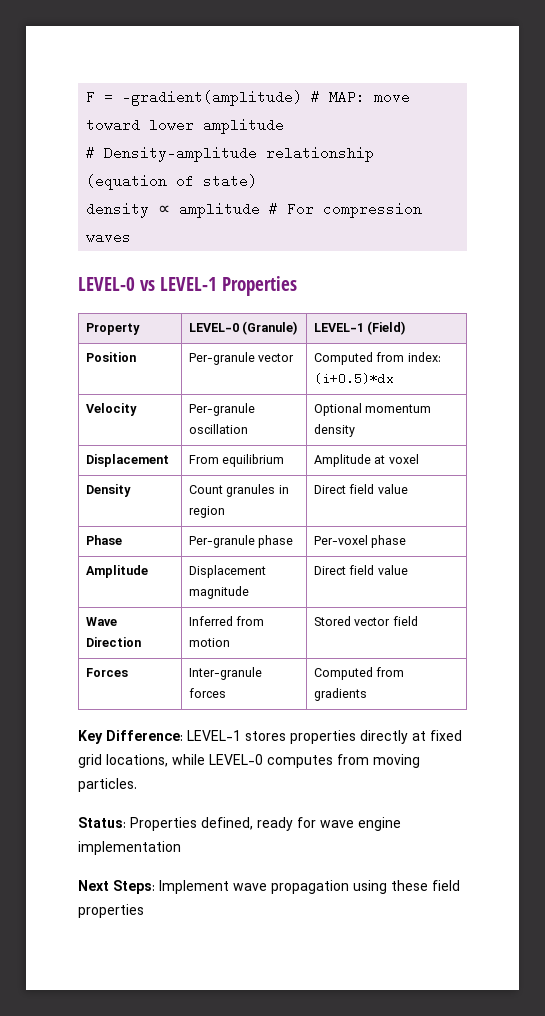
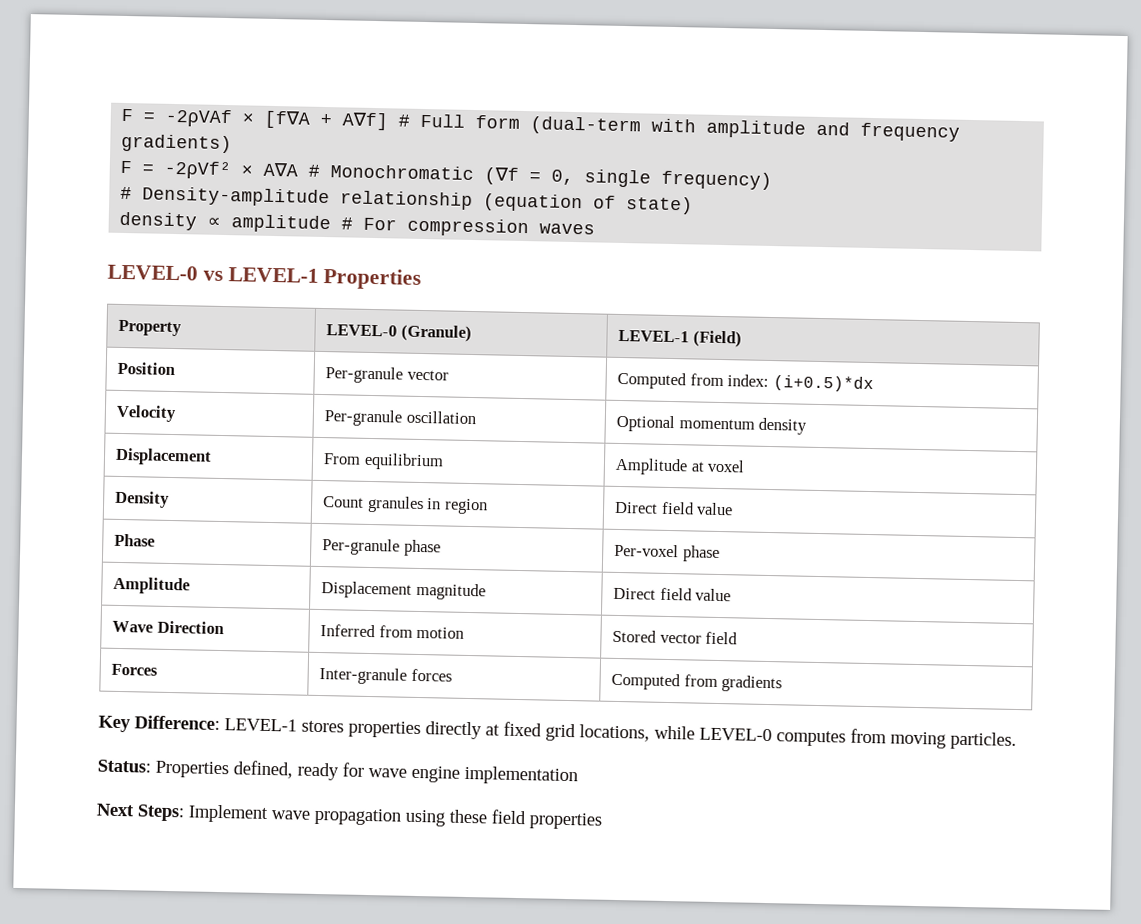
[86,90,411,106] [86,118,285,134] F = -gradient(amplitude) # MAP: move toward lower amplitude -> [121,108,961,142] [121,133,233,154] [120,160,773,190] F = -2ρVAf × [f∇A + A∇f] # Full form (dual-term with amplitude and frequency gradients) // F = -2ρVf² × A∇A # Monochromatic (∇f = 0, single frequency)

